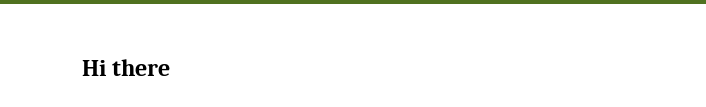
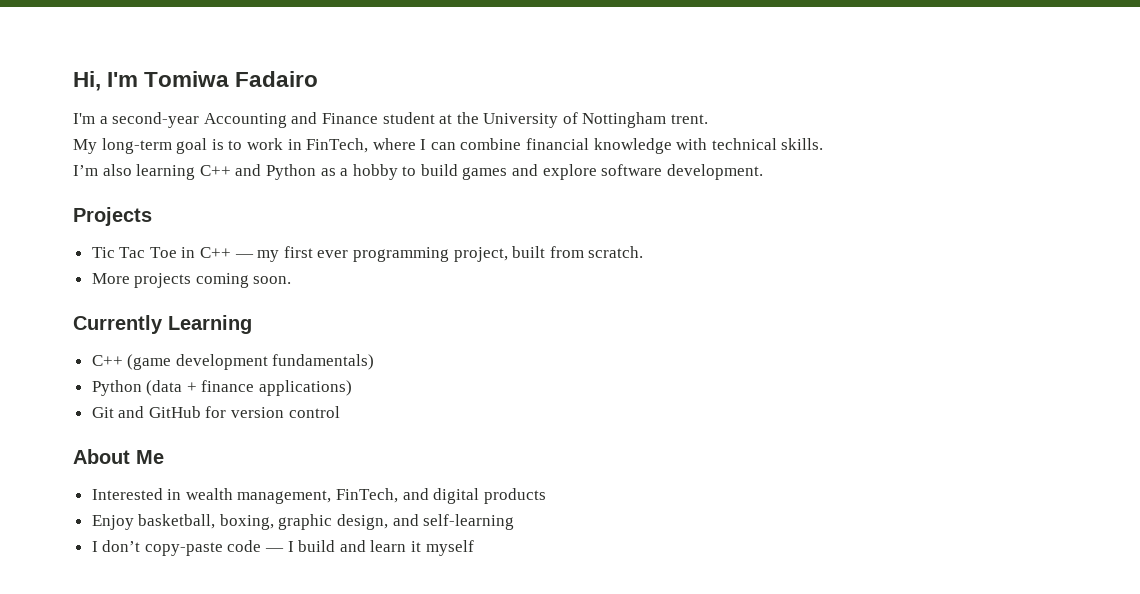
[82,59,171,76] Hi there -> [73,71,319,91] [73,112,709,128] [73,138,824,154] [73,164,763,180] [73,207,152,226] [91,246,644,262] [91,273,292,288] [73,315,252,334] [91,354,375,370] [91,380,353,396] [91,406,340,418] [73,449,164,464] [91,488,546,504] [91,514,515,530] [91,540,474,556] Hi, I'm Tomiwa Fadairo // I'm a second-year Accounting and Finance student at the University of Nottingham trent. // My long-term goal is to work in FinTech, where I can combine financial knowledge with technical skills. // I’m also learning C++ and Python as a hobby to build games and explore software development. // Projects // Tic Tac Toe in C++ — my first ever programming project, built from scratch. // More projects coming soon. // Currently Learning // C++ (game development fundamentals) // Python (data + finance applications) // Git and GitHub for version control // About Me // Interested in wealth management, FinTech, and digital products // Enjoy basketball, boxing, graphic design, and self-learning // I don’t copy-paste code — I build and learn it myself

